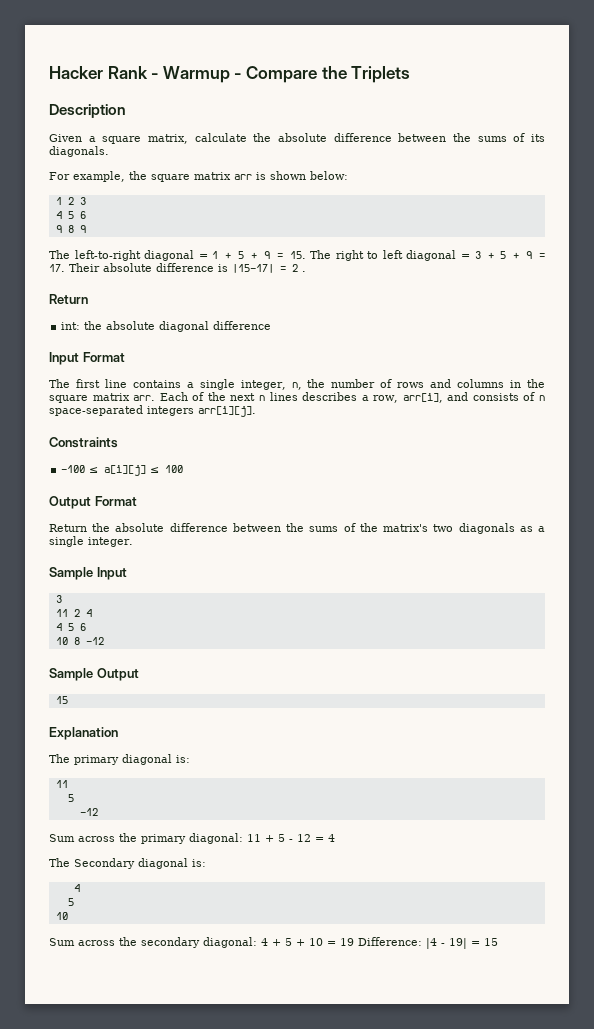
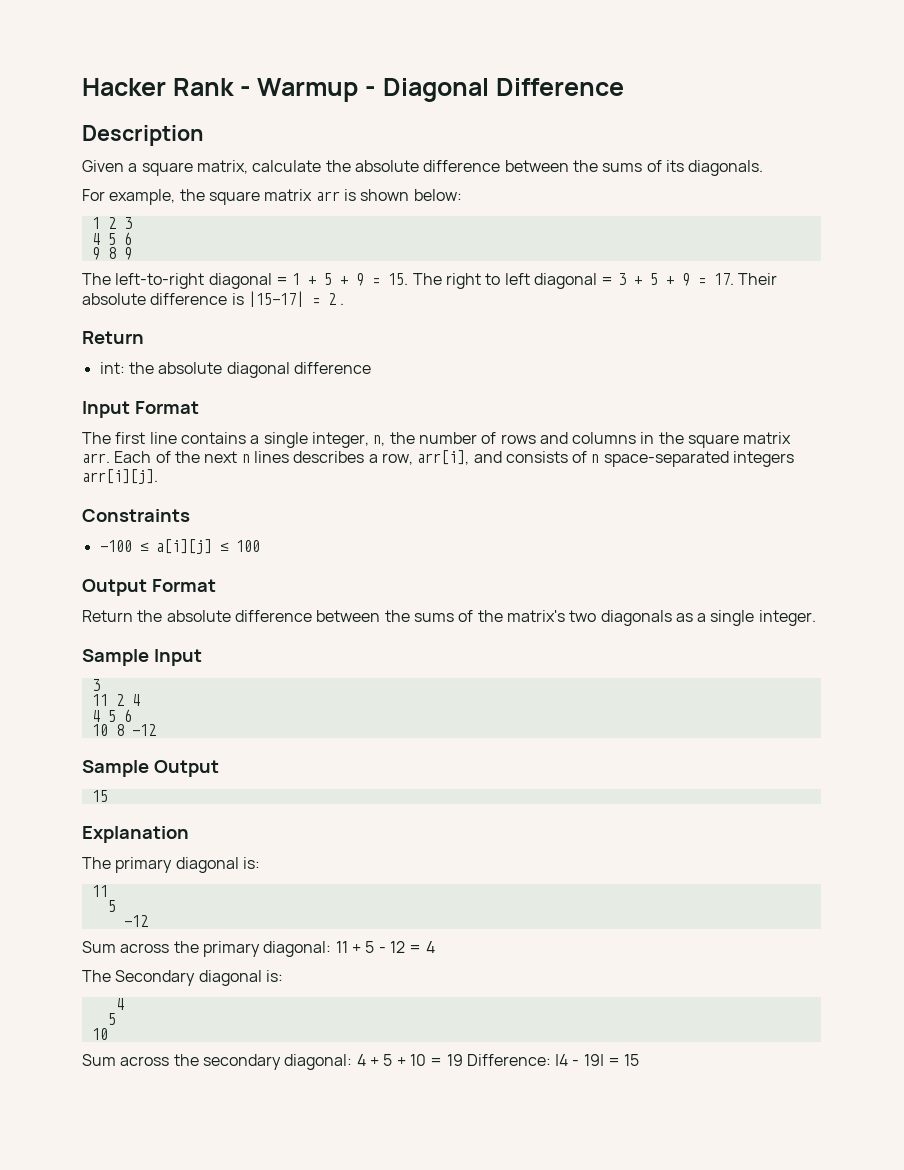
[245,66,411,83] Compare the Triplets -> [382,78,624,102] Diagonal Difference

